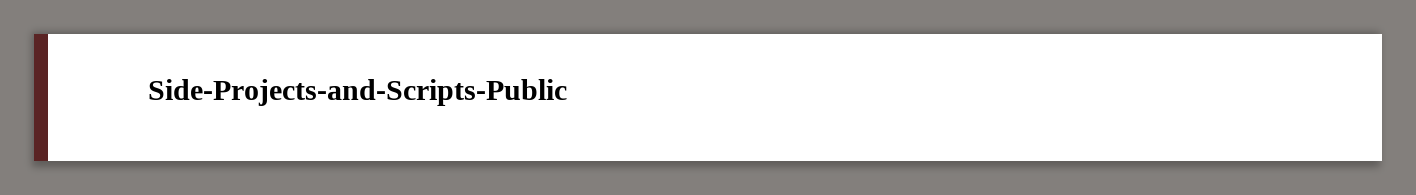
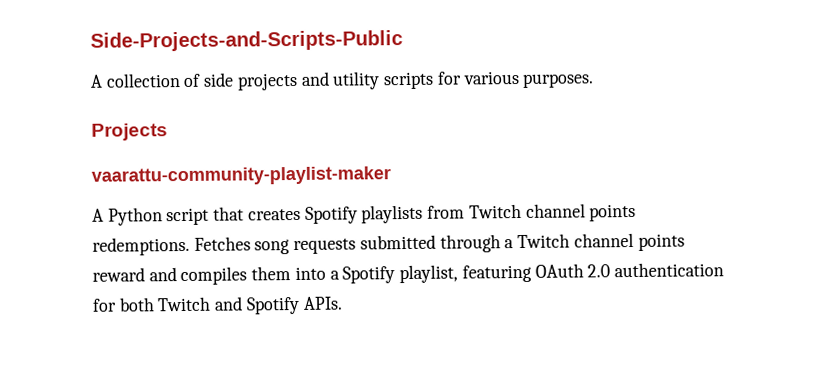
(567, 92) none -> [90,70,595,91] [91,123,168,141] [91,166,391,186] [92,203,637,226] [92,232,685,256] [92,262,724,286] [92,296,343,315] // A collection of side projects and utility scripts for various purposes. // Projects // vaarattu-community-playlist-maker // A Python script that creates Spotify playlists from Twitch channel points redemptions. Fetches song requests submitted through a Twitch channel points reward and compiles them into a Spotify playlist, featuring OAuth 2.0 authentication for both Twitch and Spotify APIs.

